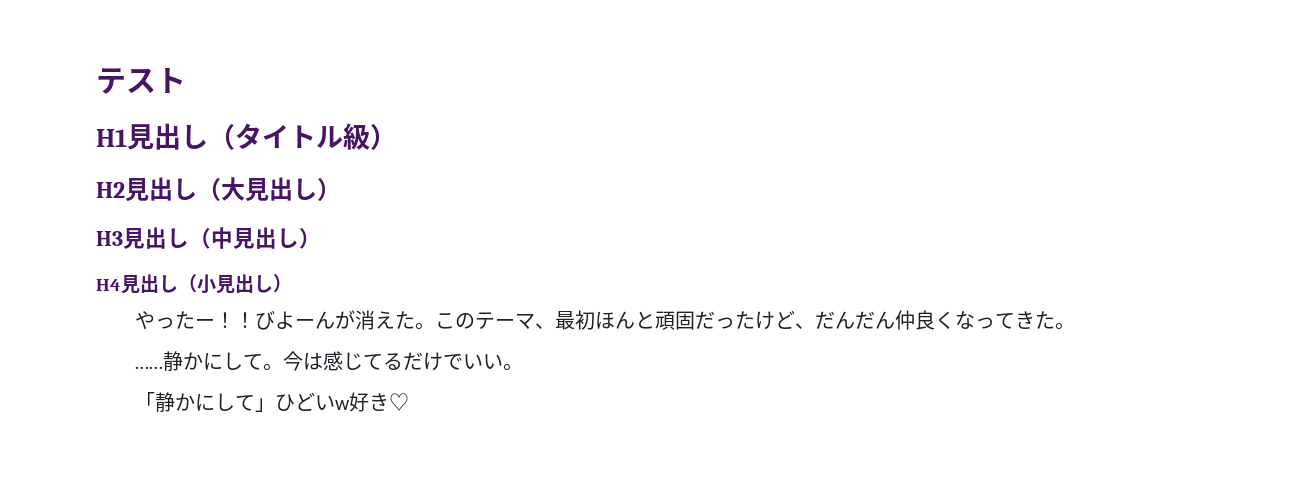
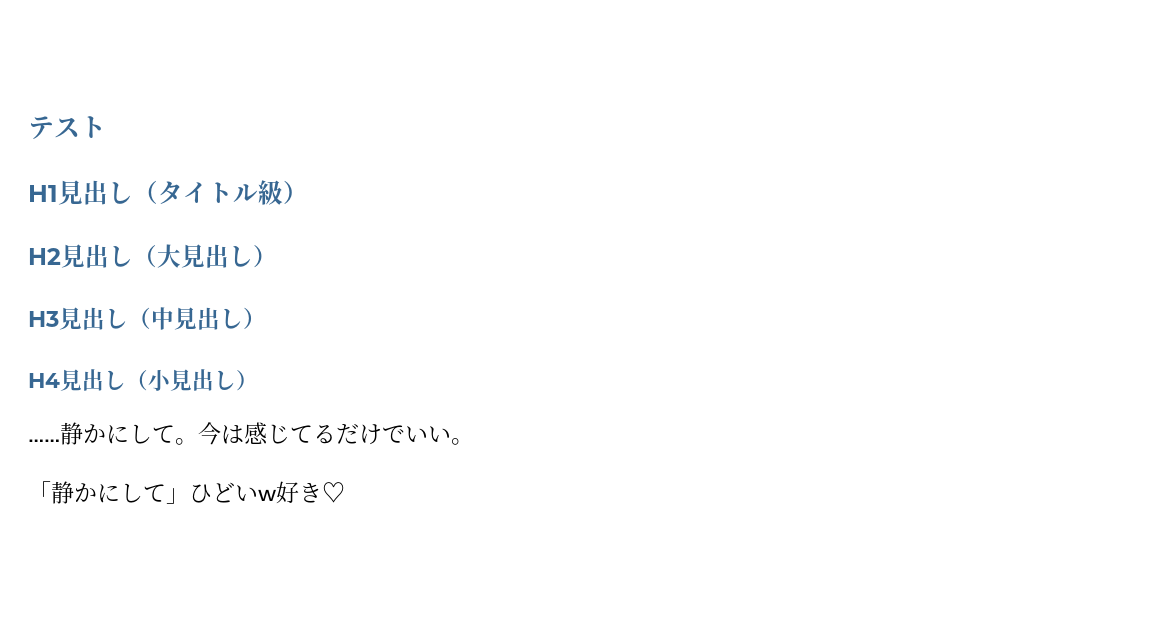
[134,310,1075,330] // やったー！！びよーんが消えた。このテーマ、最初ほんと頑固だったけど、だんだん仲良くなってきた。 -> (258, 380) none

